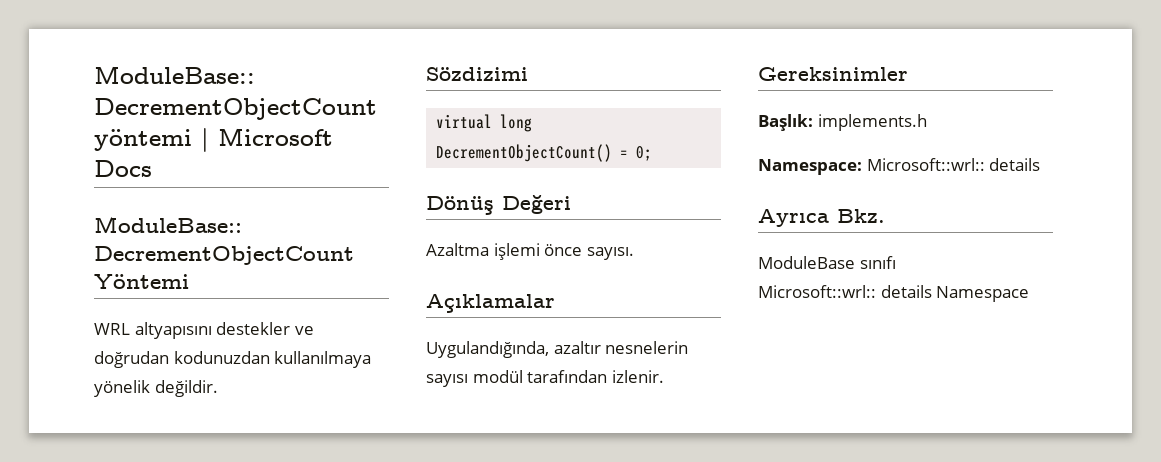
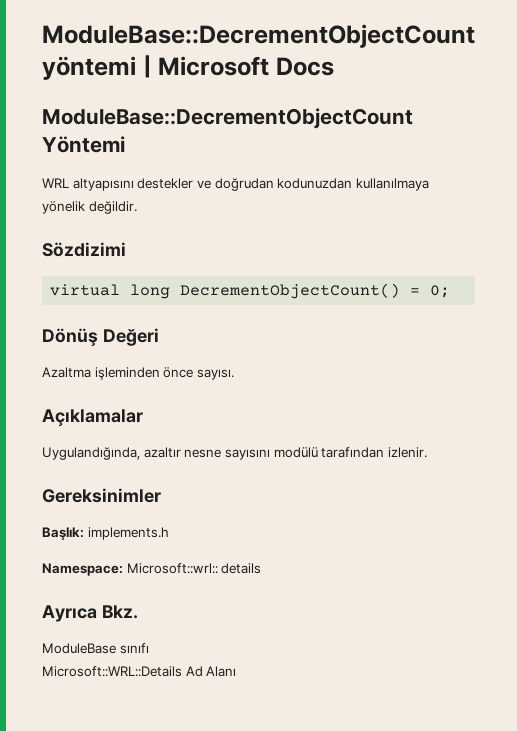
[493,243,540,260] işlemi -> [94,367,160,380] işleminden
[605,341,689,354] [426,370,523,387] nesnelerin sayısı modül -> [184,447,318,460] nesne sayısını modülü
[758,285,1030,302] Microsoft::wrl:: details Namespace -> [42,666,237,677] Microsoft::WRL::Details Ad Alanı

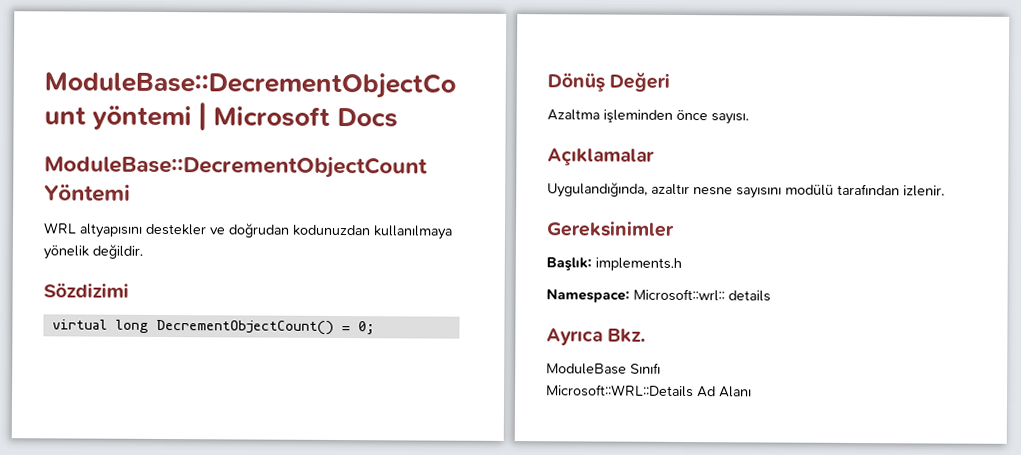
[119,643,149,654] sınıfı -> [630,362,661,374] Sınıfı

